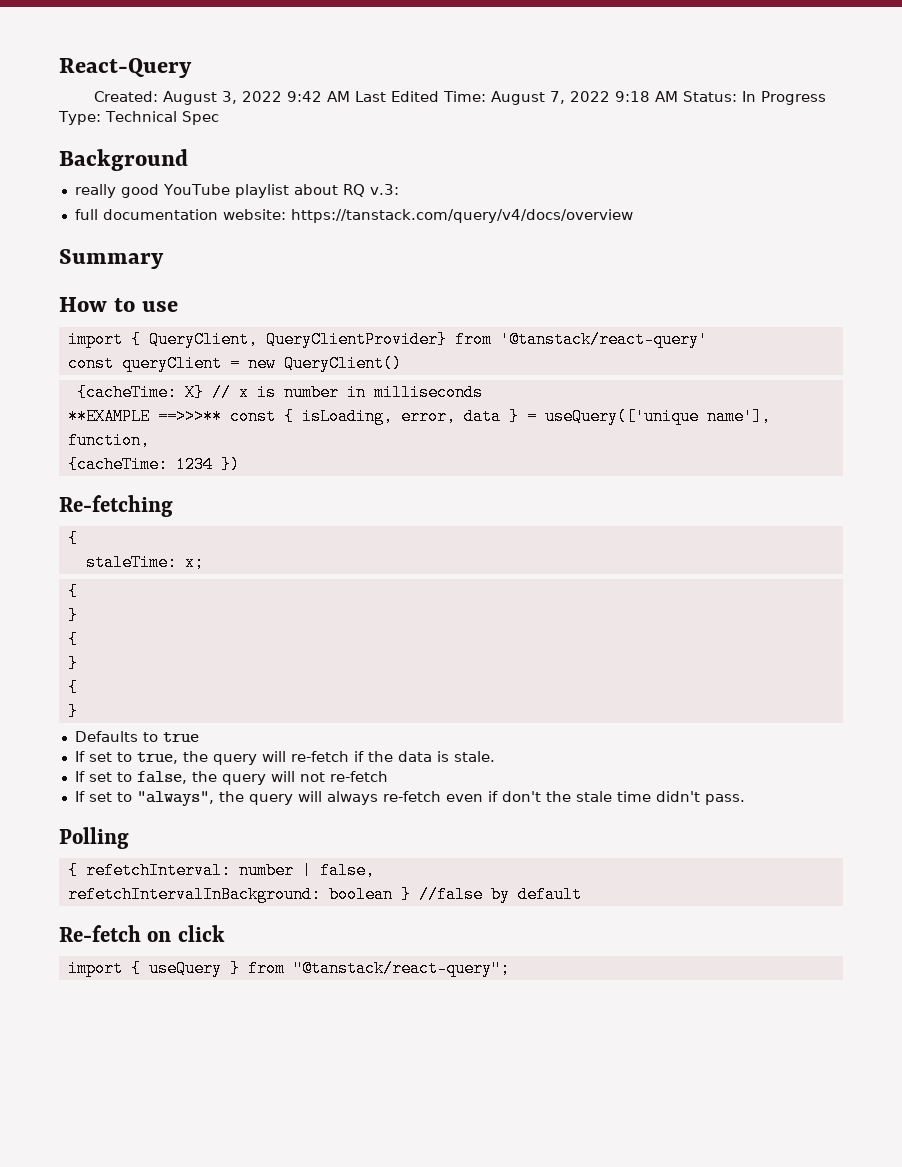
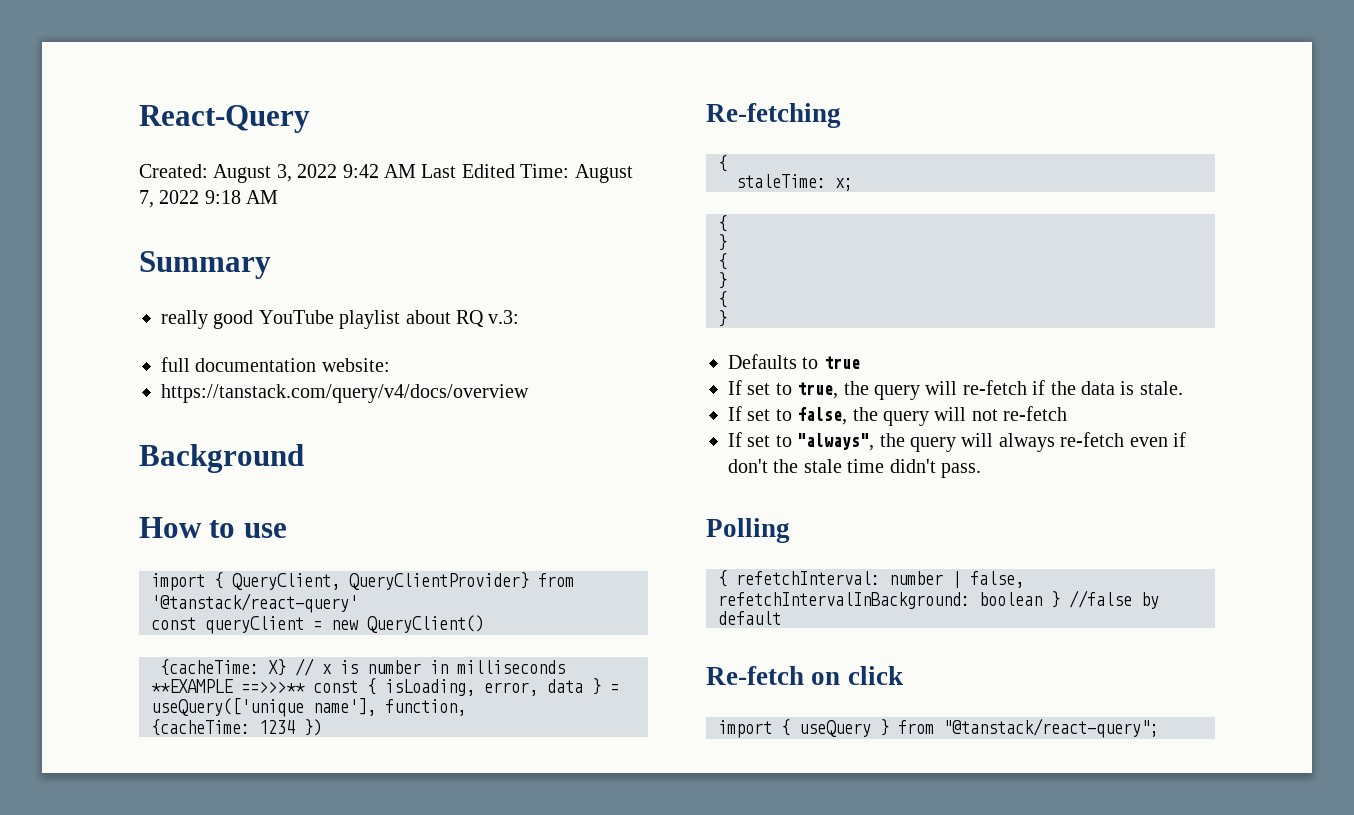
[683,91,827,105] [58,111,219,125] [59,149,188,171] Status: In Progress Type: Technical Spec // Background -> [139,251,271,279] // Summary
(286, 214) none -> (390, 365) //
[59,249,164,269] Summary -> [139,444,304,473] Background

